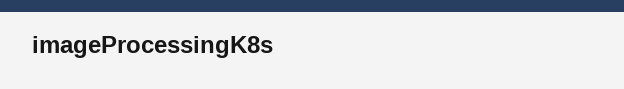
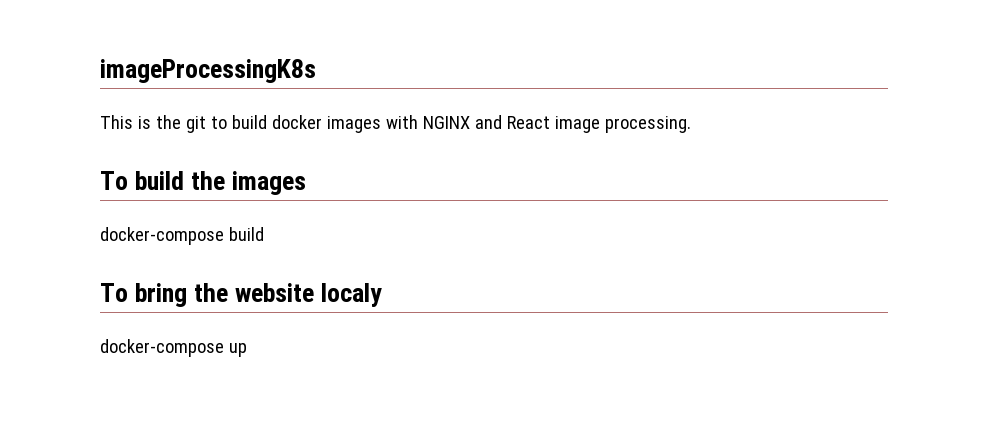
(273, 47) none -> [100,115,691,133] [100,171,307,195] [100,227,264,245] [100,283,383,307] [100,339,247,357] // This is the git to build docker images with NGINX and React image processing. // To build the images // docker-compose build // To bring the website localy // docker-compose up

